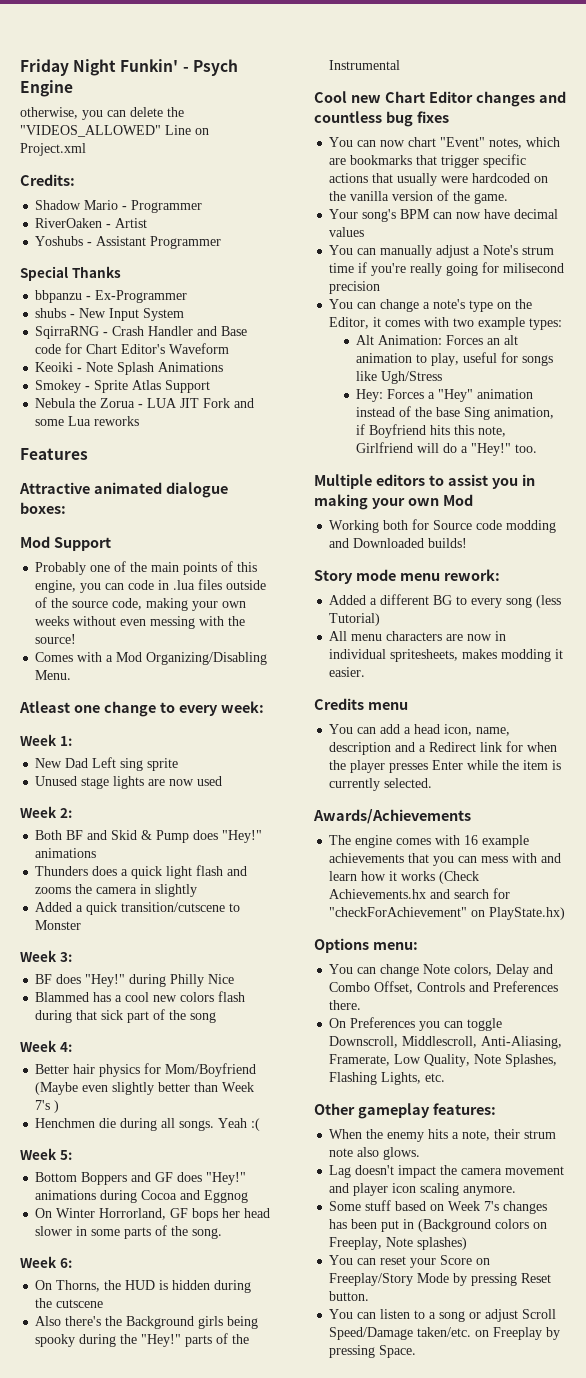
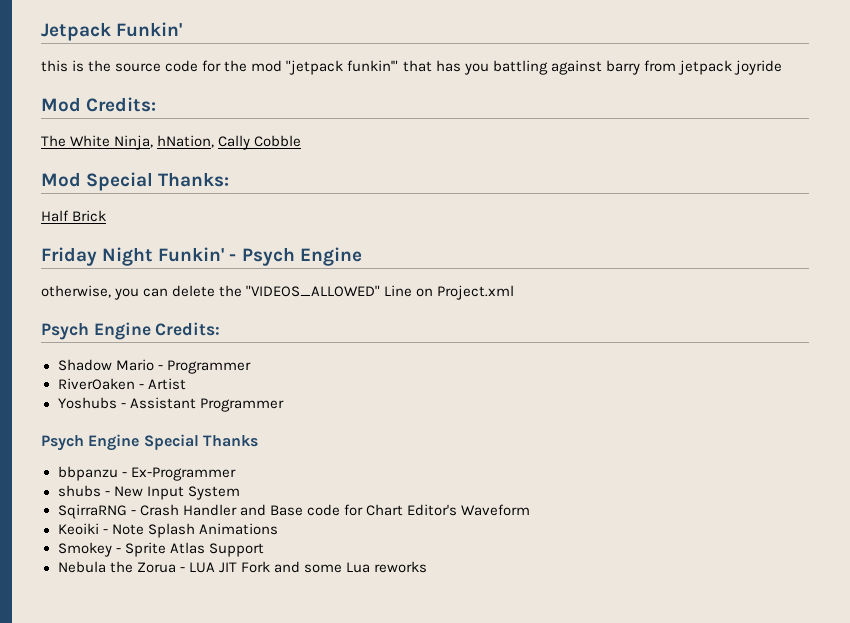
(20, 67) none -> [41,22,183,41] [41,60,782,75] [41,97,157,112] [41,135,302,150] [41,172,230,191] [41,210,107,222] Jetpack Funkin' // this is the source code for the mod "jetpack funkin'" that has you battling against barry from jetpack joyride // Mod Credits: // The White Ninja, hNation, Cally Cobble // Mod Special Thanks: // Half Brick //
(86, 149) none -> [41,322,151,340] Psych Engine
(222, 242) none -> [41,434,140,451] Psych Engine
[20,448,88,460] [19,482,228,498] [20,502,66,514] [20,536,111,551] [35,561,258,575] [35,579,267,593] [35,597,247,611] [35,616,246,629] [35,634,77,644] [35,652,268,665] [35,670,72,680] [19,701,264,717] [20,734,72,746] [35,757,179,771] [35,776,223,789] [20,806,72,818] [35,830,263,843] [35,848,97,858] [35,865,248,879] [35,884,198,897] [35,902,241,915] [35,920,82,930] [20,950,72,962] [35,974,235,987] [35,991,246,1002] [35,1009,217,1023] [20,1040,72,1052] [35,1063,257,1077] [35,1082,255,1095] [35,1100,60,1113] [35,1118,261,1131] [20,1148,72,1160] [35,1172,247,1185] [35,1190,249,1203] [35,1208,271,1221] [35,1225,223,1239] [20,1256,72,1268] [35,1280,252,1293] [35,1298,104,1308] [35,1316,259,1329] [35,1333,250,1347] [329,60,401,70] [314,91,566,107] [314,111,449,127] [329,137,561,149] [329,154,527,168] [329,173,549,186] [329,190,509,204] [329,209,559,222] [329,227,365,237] [329,245,555,258] [329,262,565,276] [329,281,381,294] [329,299,533,312] [329,317,563,330] [356,335,519,345] [356,352,554,366] [356,371,443,384] [356,389,534,402] [356,406,555,420] [356,424,507,438] [356,442,538,456] [314,474,535,489] [314,494,473,510] [329,519,557,533] [329,538,468,548] [314,569,500,584] [329,594,562,608] [329,613,381,626] [329,631,507,641] [329,649,564,662] [329,667,366,677] [314,698,408,710] [329,724,511,736] [329,741,558,755] [329,760,562,773] [329,778,433,791] [313,809,471,824] [329,835,530,848] [329,853,562,866] [329,871,480,884] [329,888,511,899] [329,907,566,920] [314,938,418,953] [329,964,554,977] [329,981,559,994] [329,1000,362,1010] [329,1017,503,1031] [329,1036,563,1049] [329,1054,558,1067] [329,1072,446,1085] [314,1103,496,1119] [329,1129,557,1142] [329,1147,421,1160] [329,1165,565,1178] [329,1183,517,1196] [329,1200,548,1214] [329,1219,548,1232] [329,1237,468,1250] [329,1255,491,1268] [329,1273,552,1286] [329,1291,370,1301] [329,1309,557,1322] [329,1327,561,1340] [329,1345,417,1358] // Features // Attractive animated dialogue boxes: // Mod Support // Probably one of the main points of this engine, you can code in .lua files outside of the source code, making your own weeks without even messing with the source! // Comes with a Mod Organizing/Disabling Menu. // Atleast one change to every week: // Week 1: // New Dad Left sing sprite // Unused stage lights are now used // Week 2: // Both BF and Skid & Pump does "Hey!" animations // Thunders does a quick light flash and zooms the camera in slightly // Added a quick transition/cutscene to Monster // Week 3: // BF does "Hey!" during Philly Nice // Blammed has a cool new colors flash during that sick part of the song // Week 4: // Better hair physics for Mom/Boyfriend (Maybe even slightly better than Week 7's ) // Henchmen die during all songs. Yeah :( // Week 5: // Bottom Boppers and GF does "Hey!" animations during Cocoa and Eggnog // On Winter Horrorland, GF bops her head slower in some parts of the song. // Week 6: // On Thorns, the HUD is hidden during the cutscene // Also there's the Background girls being spooky during the "Hey!" parts of the Instrumental // Cool new Chart Editor changes and countless bug fixes // You can now chart "Event" notes, which are bookmarks that trigger specific actions that usually were hardcoded on the vanilla version of the game. // Your song's BPM can now have decimal values // You can manually adjust a Note's strum time if you're really going for milisecond precision // You can change a note's type on the Editor, it comes with two example types: // Alt Animation: Forces an alt animation to play, useful for songs like Ugh/Stress // Hey: Forces a "Hey" animation instead of the base Sing animation, if Boyfriend hits this note, Girlfriend will do a "Hey!" too. // Multiple editors to assist you in making your own Mod // Working both for Source code modding and Downloaded builds! // Story mode menu rework: // Added a different BG to every song (less Tutorial) // All menu characters are now in individual spritesheets, makes modding it easier. // Credits menu // You can add a head icon, name, description and a Redirect link for when the player presses Enter while the item is currently selected. // Awards/Achievements // The engine comes with 16 example achievements that you can mess with and learn how it works (Check Achievements.hx and search for "checkForAchievement" on PlayState.hx) // Options menu: // You can change Note colors, Delay and Combo Offset, Controls and Preferences there. // On Preferences you can toggle Downscroll, Middlescroll, Anti-Aliasing, Framerate, Low Quality, Note Splashes, Flashing Lights, etc. // Other gameplay features: // When the enemy hits a note, their strum note also glows. // Lag doesn't impact the camera movement and player icon scaling anymore. // Some stuff based on Week 7's changes has been put in (Background colors on Freeplay, Note splashes) // You can reset your Score on Freeplay/Story Mode by pressing Reset button. // You can listen to a song or adjust Scroll Speed/Damage taken/etc. on Freeplay by pressing Space. -> (428, 567) none

